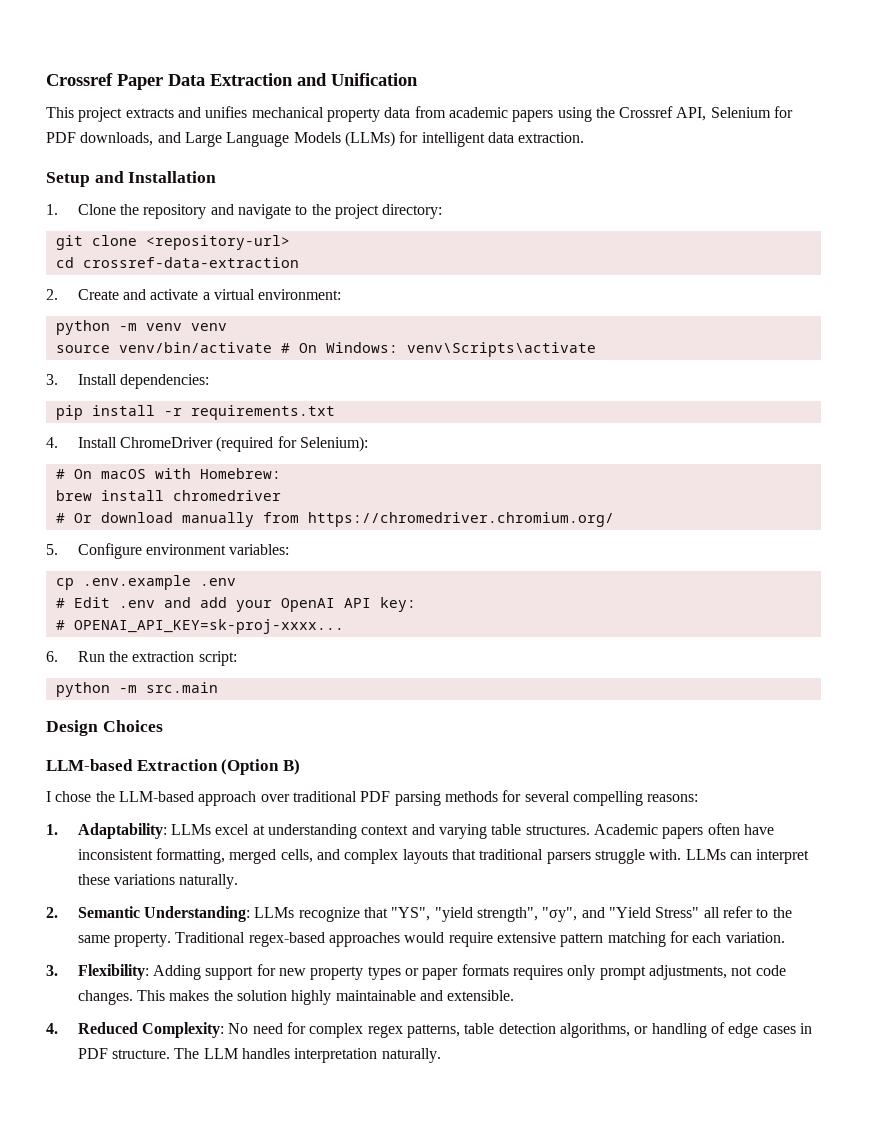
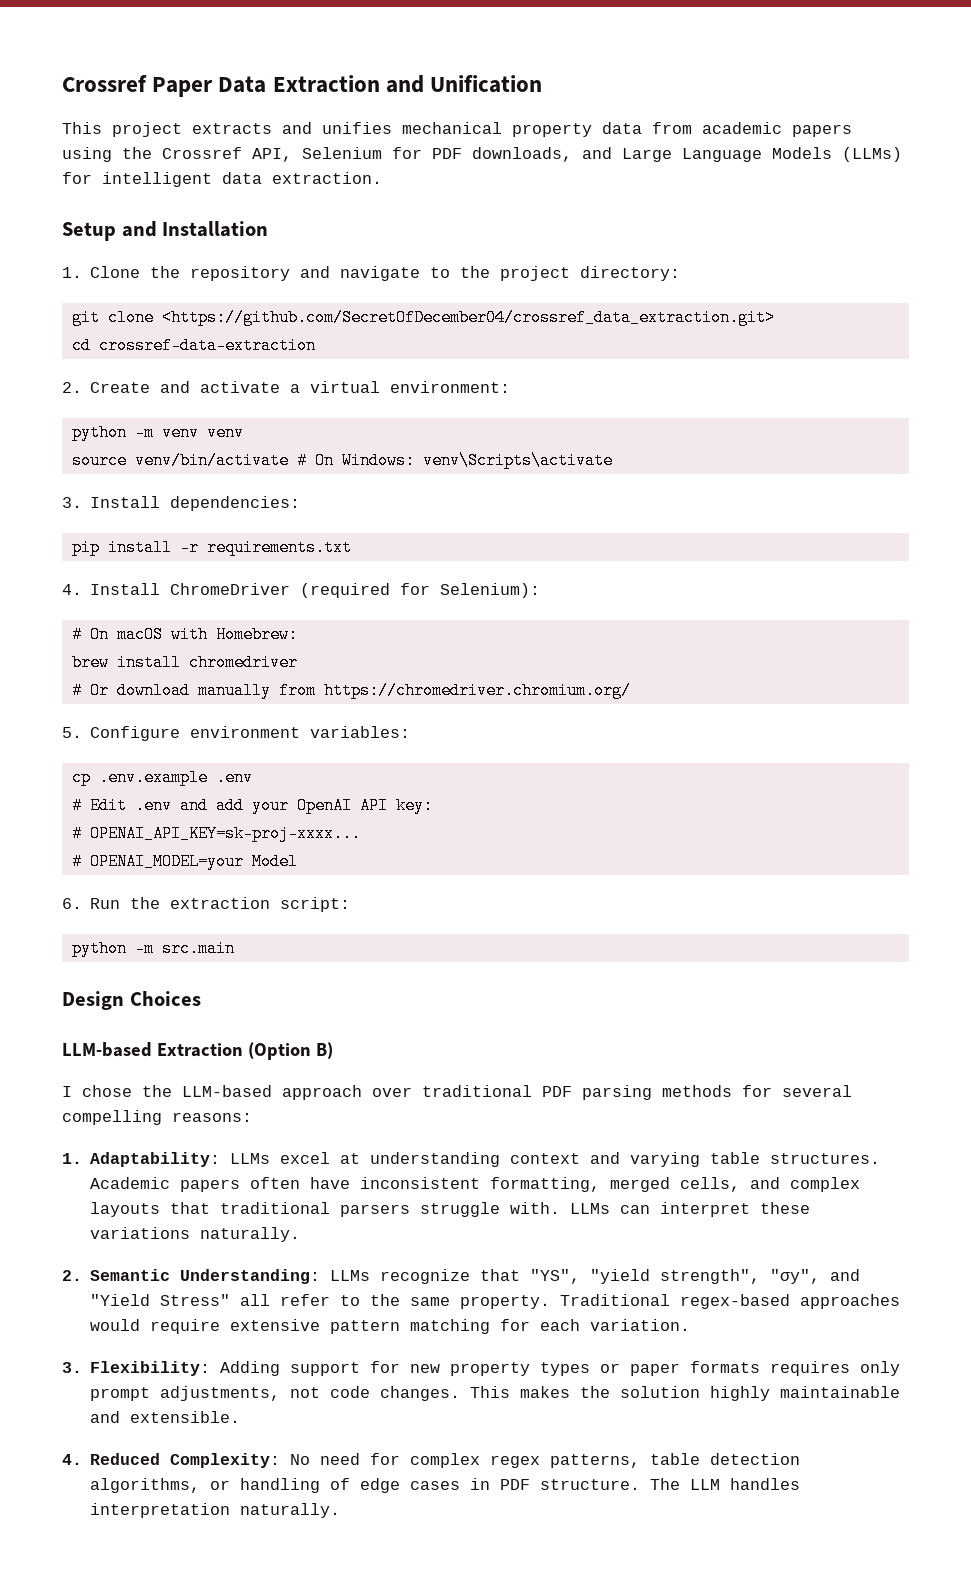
[145,235,290,250] <repository-url> -> [161,309,775,326] <https://github.com/SecretOfDecember04/crossref_data_extraction.git>
(344, 626) none -> [71,853,298,870] // # OPENAI_MODEL=your Model

